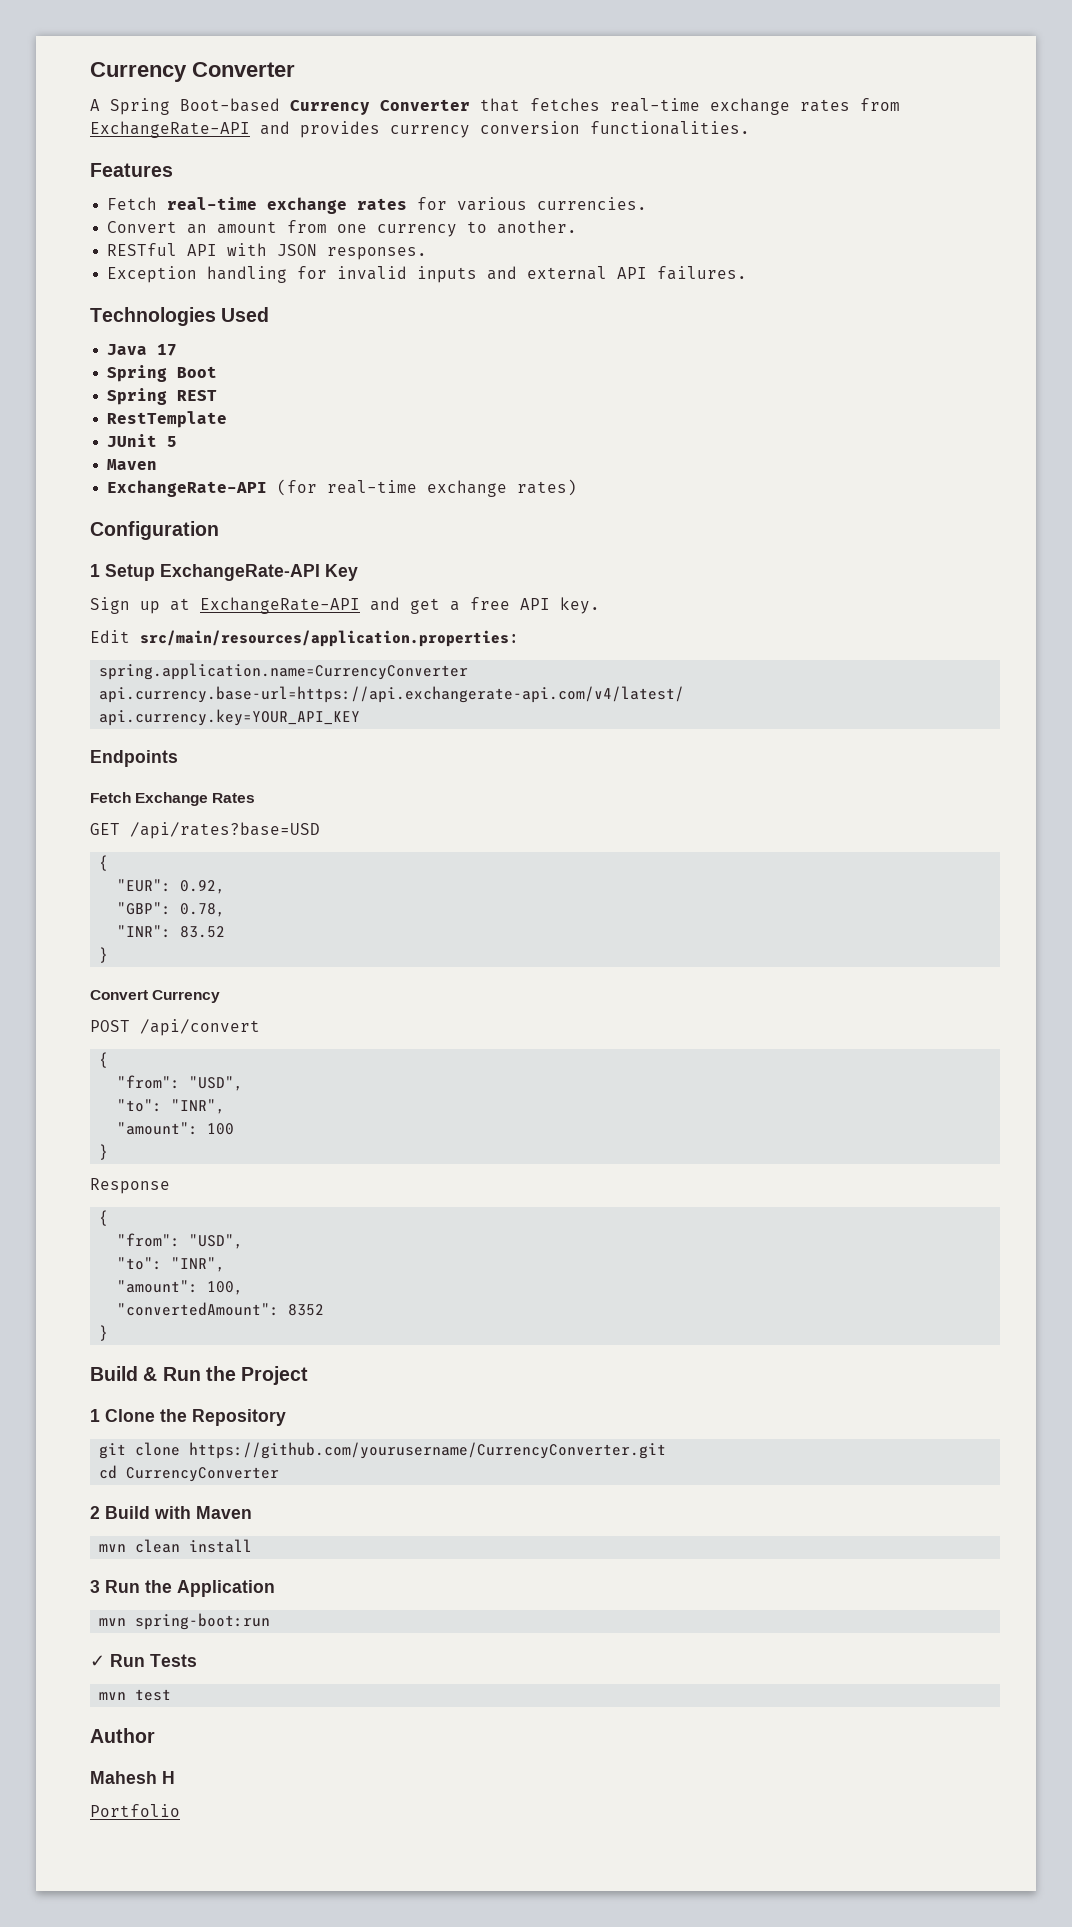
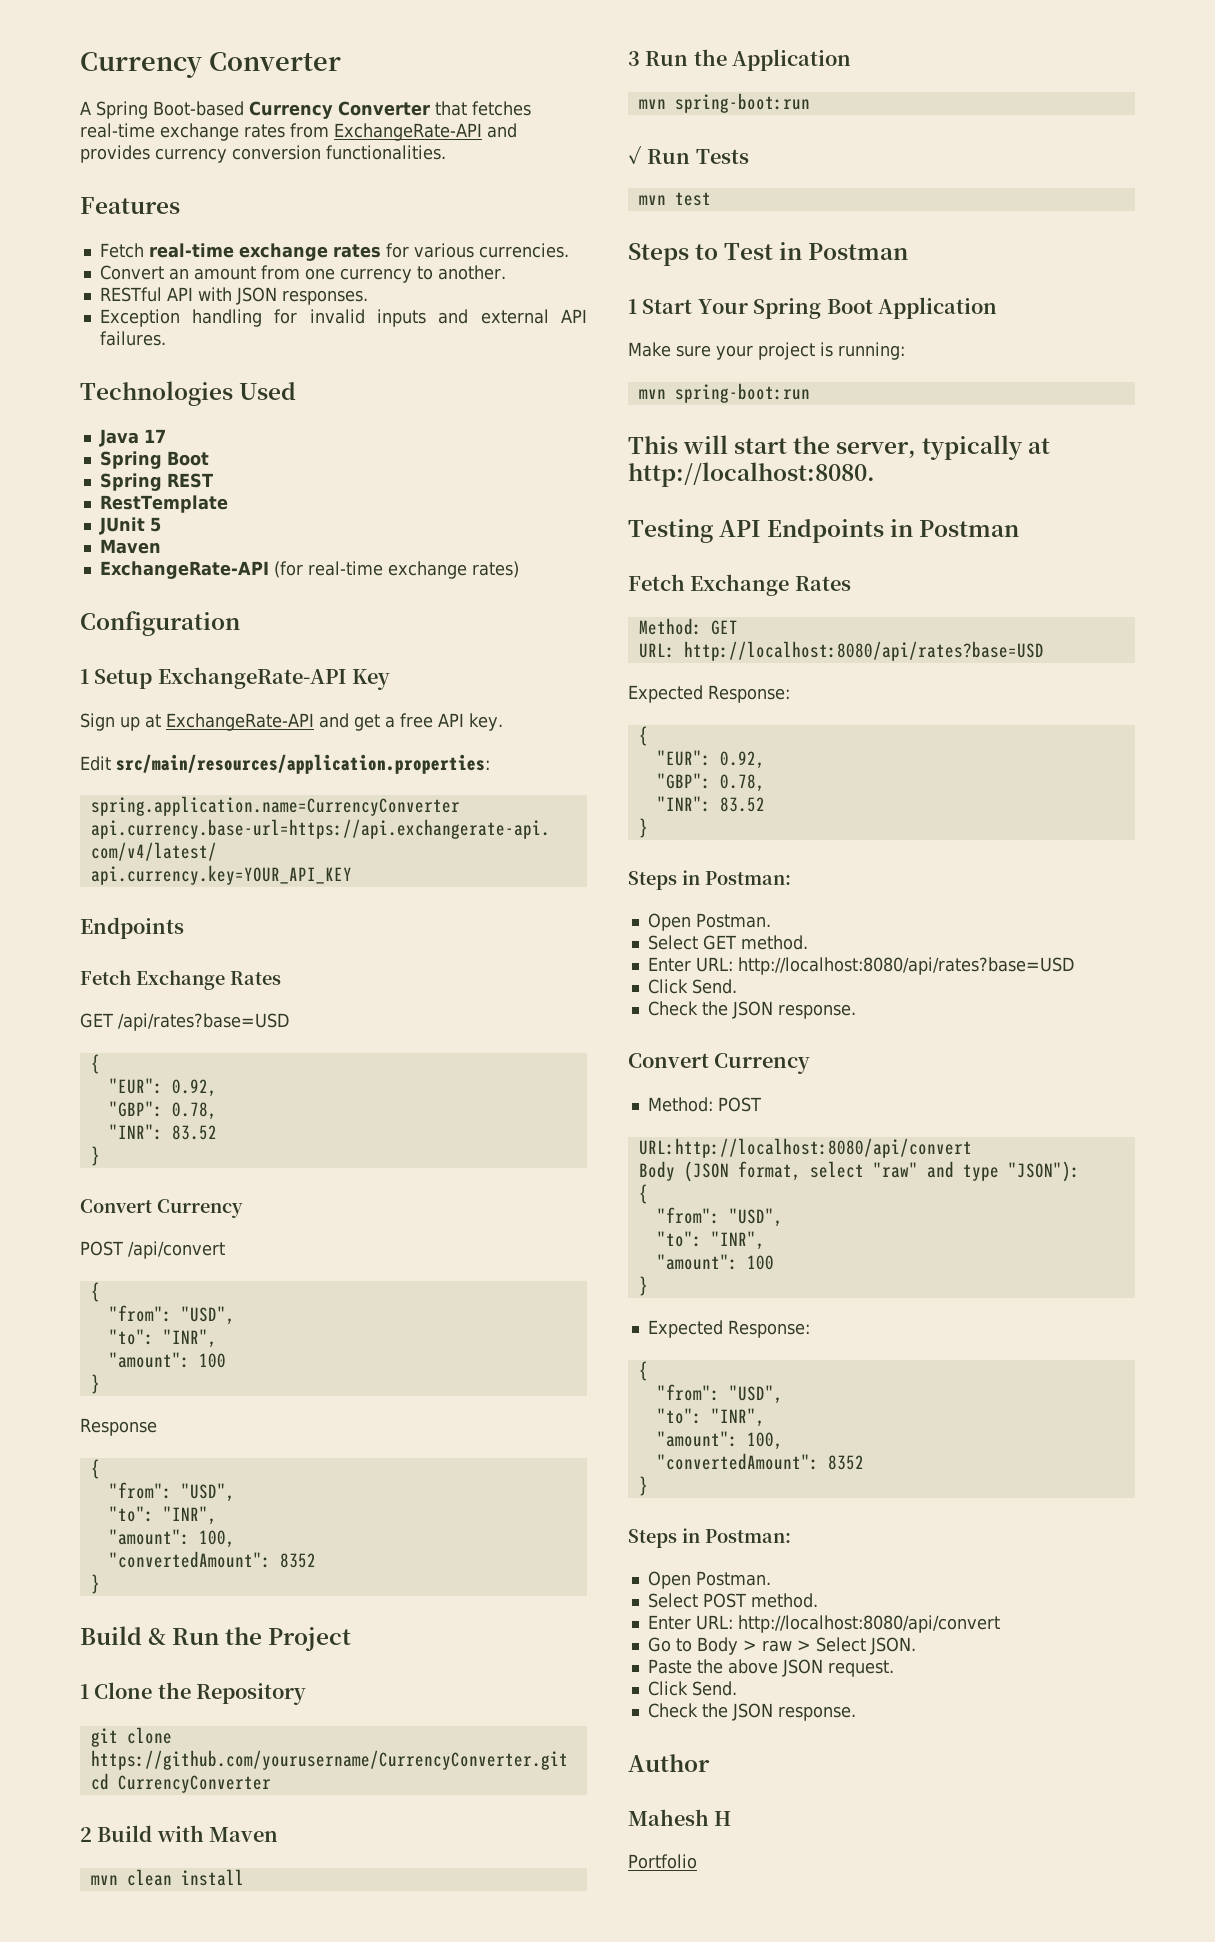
(172, 1695) none -> [628,242,909,266] [628,297,997,319] [628,342,905,360] [638,383,810,403] [628,435,1051,460] [628,462,875,487] [628,519,1020,543] [628,574,851,596] [638,618,738,635] [638,641,1044,661] [628,685,790,703] [638,726,648,746] [656,750,765,769] [656,773,765,792] [656,796,765,812] [638,818,648,838] [628,870,791,890] [647,913,771,931] [647,935,808,950] [647,957,1074,975] [647,979,737,994] [647,1001,856,1019] [628,1053,811,1074] [647,1097,761,1112] [638,1138,972,1158] [638,1161,1080,1182] [638,1184,648,1204] [656,1207,783,1227] [656,1231,765,1250] [656,1254,774,1270] [638,1276,648,1296] [647,1320,810,1338] [638,1361,648,1381] [656,1384,783,1404] [656,1408,765,1427] [656,1431,783,1450] [656,1453,864,1470] [638,1476,648,1496] [628,1528,791,1548] [647,1571,771,1589] [647,1593,818,1608] [647,1615,1000,1633] [647,1637,916,1655] [647,1659,894,1677] [647,1681,737,1696] [647,1703,856,1721] // Steps to Test in Postman // 1 Start Your Spring Boot Application // Make sure your project is running: // mvn spring-boot:run // This will start the server, typically at http://localhost:8080. // Testing API Endpoints in Postman // Fetch Exchange Rates // Method: GET // URL: http://localhost:8080/api/rates?base=USD // Expected Response: // { // "EUR": 0.92, // "GBP": 0.78, // "INR": 83.52 // } // Steps in Postman: // Open Postman. // Select GET method. // Enter URL: http://localhost:8080/api/rates?base=USD // Click Send. // Check the JSON response. // Convert Currency // Method: POST // URL:http://localhost:8080/api/convert // Body (JSON format, select "raw" and type "JSON"): // { // "from": "USD", // "to": "INR", // "amount": 100 // } // Expected Response: // { // "from": "USD", // "to": "INR", // "amount": 100, // "convertedAmount": 8352 // } // Steps in Postman: // Open Postman. // Select POST method. // Enter URL: http://localhost:8080/api/convert // Go to Body > raw > Select JSON. // Paste the above JSON request. // Click Send. // Check the JSON response.

